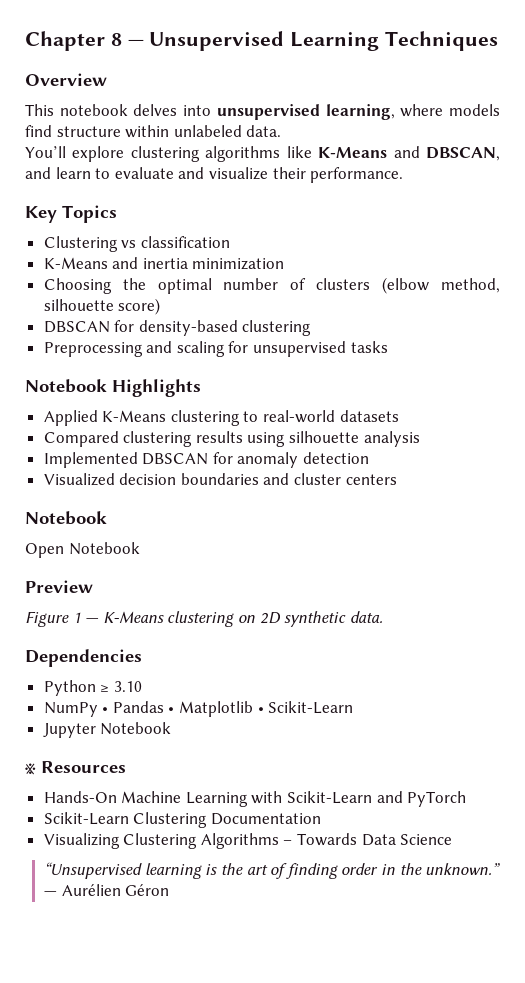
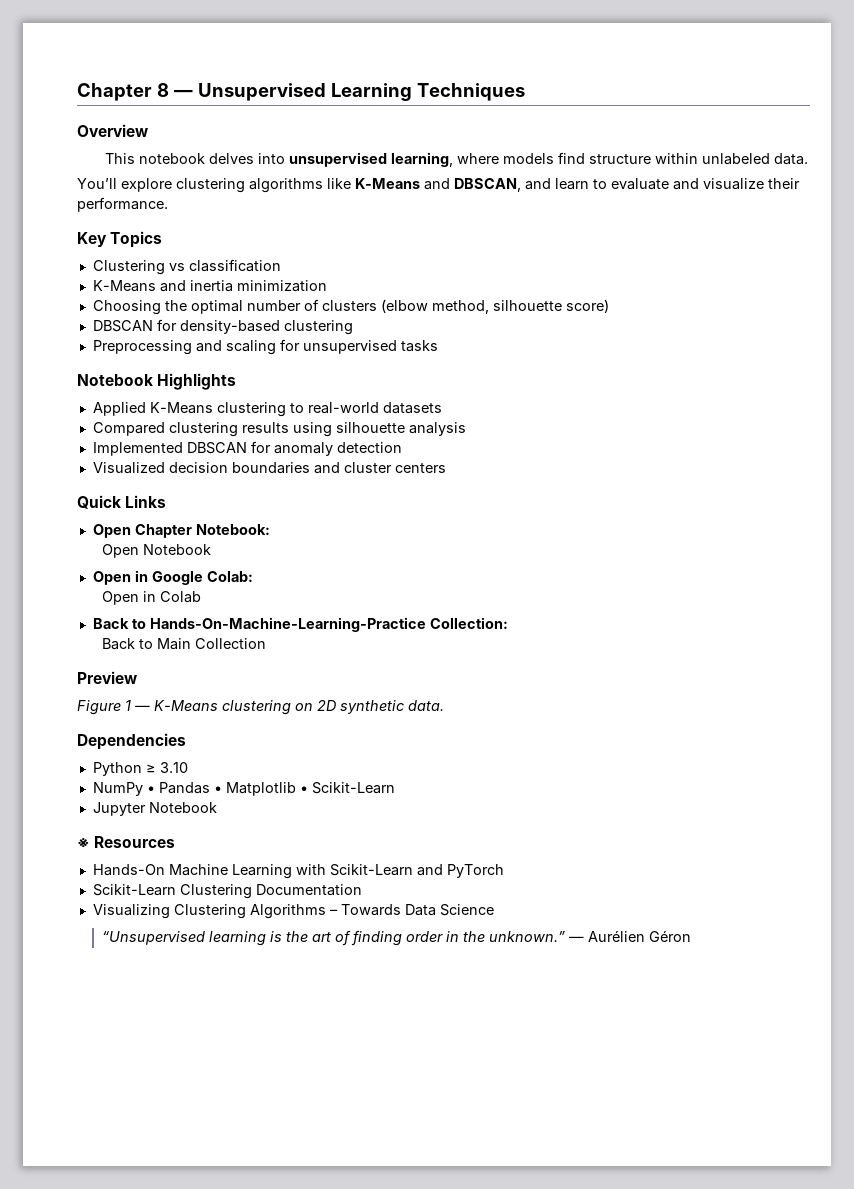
[25,511,107,525] [25,542,140,558] Notebook // Open Notebook -> [77,495,167,509] [92,524,270,538] [101,544,211,558] [92,570,253,585] [101,591,201,605] [92,617,508,632] [101,638,266,650] Quick Links // Open Chapter Notebook: // Open Notebook // Open in Google Colab: // Open in Colab // Back to Hands-On-Machine-Learning-Practice Collection: // Back to Main Collection

